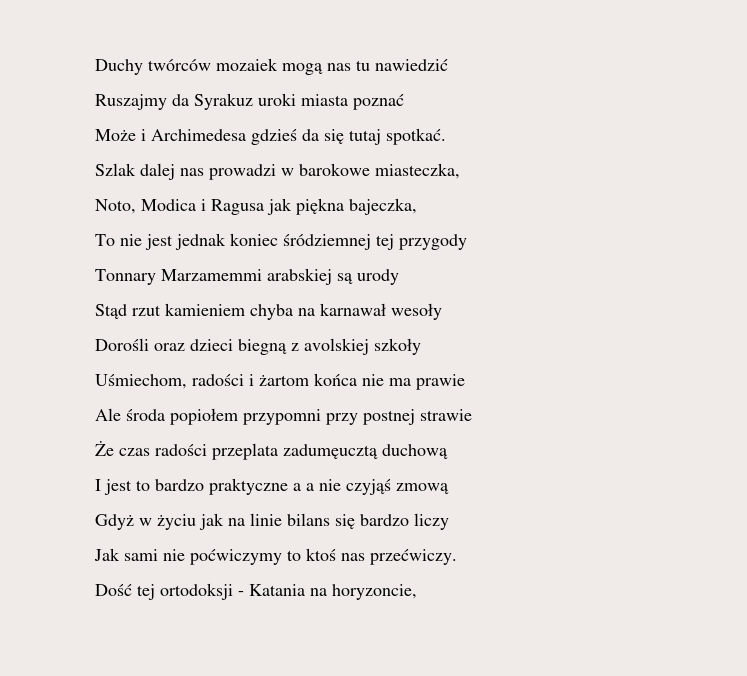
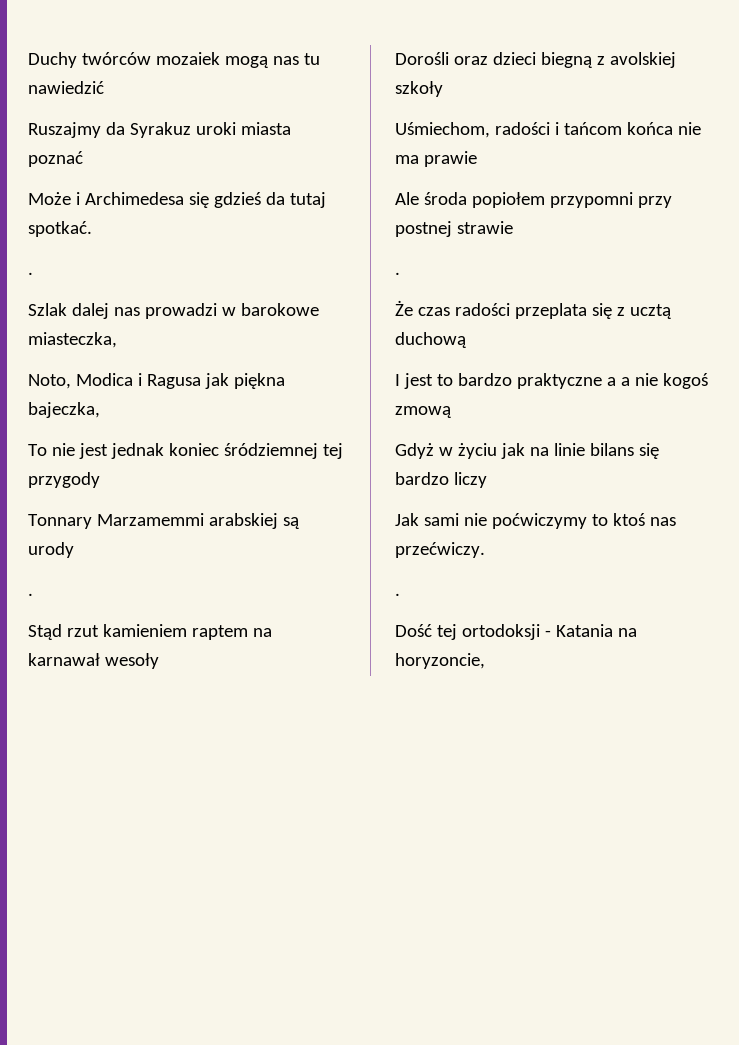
(246, 135) none -> [188,192,209,208] się
[324,129,344,144] się -> (285, 198) none
(446, 136) none -> [28,272,33,275] // .
(399, 277) none -> [28,593,33,596] // .
[250,304,293,320] chyba -> [191,625,248,640] raptem
[259,375,309,386] żartom -> [563,122,622,135] tańcom
(472, 415) none -> [395,272,400,275] // .
[283,444,378,459] zadumęucztą -> [591,303,671,319] się z ucztą
[346,479,391,495] czyjąś -> [662,373,708,389] kogoś
(457, 557) none -> [395,593,400,596] // .

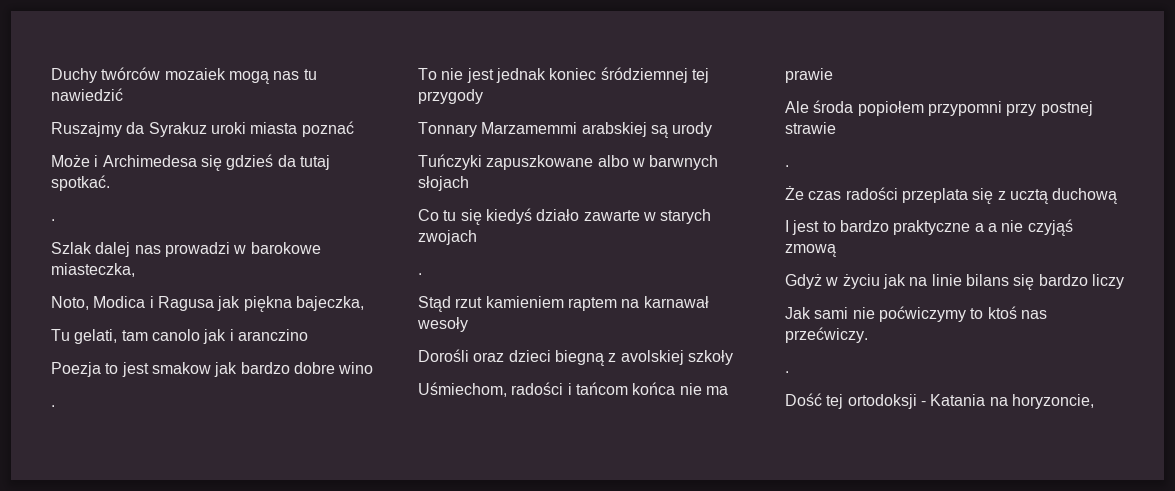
(100, 410) none -> [51,329,308,344] [51,362,374,377] [51,405,55,407] // Tu gelati, tam canolo jak i aranczino // Poezja to jest smakow jak bardzo dobre wino // .
(74, 550) none -> [418,154,719,170] [418,176,469,191] [418,208,712,225] [418,230,477,245] // Tuńczyki zapuszkowane albo w barwnych słojach // Co tu się kiedyś działo zawarte w starych zwojach
[662,373,708,389] kogoś -> [1027,219,1073,236] czyjąś

